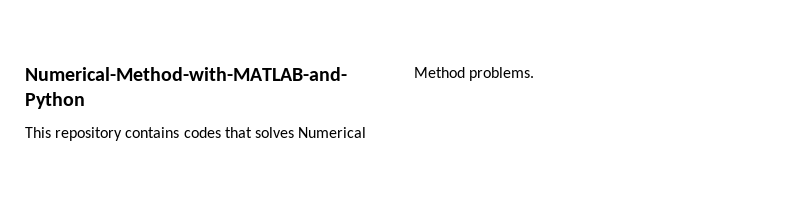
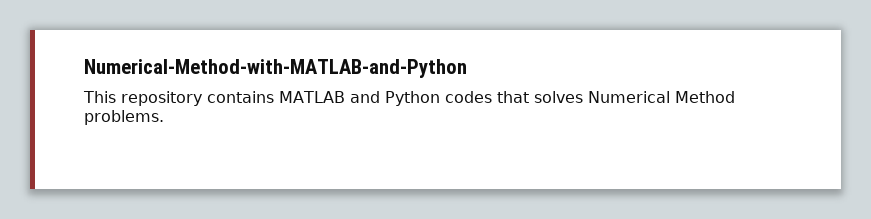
(180, 132) none -> [279,91,440,106] MATLAB and Python

